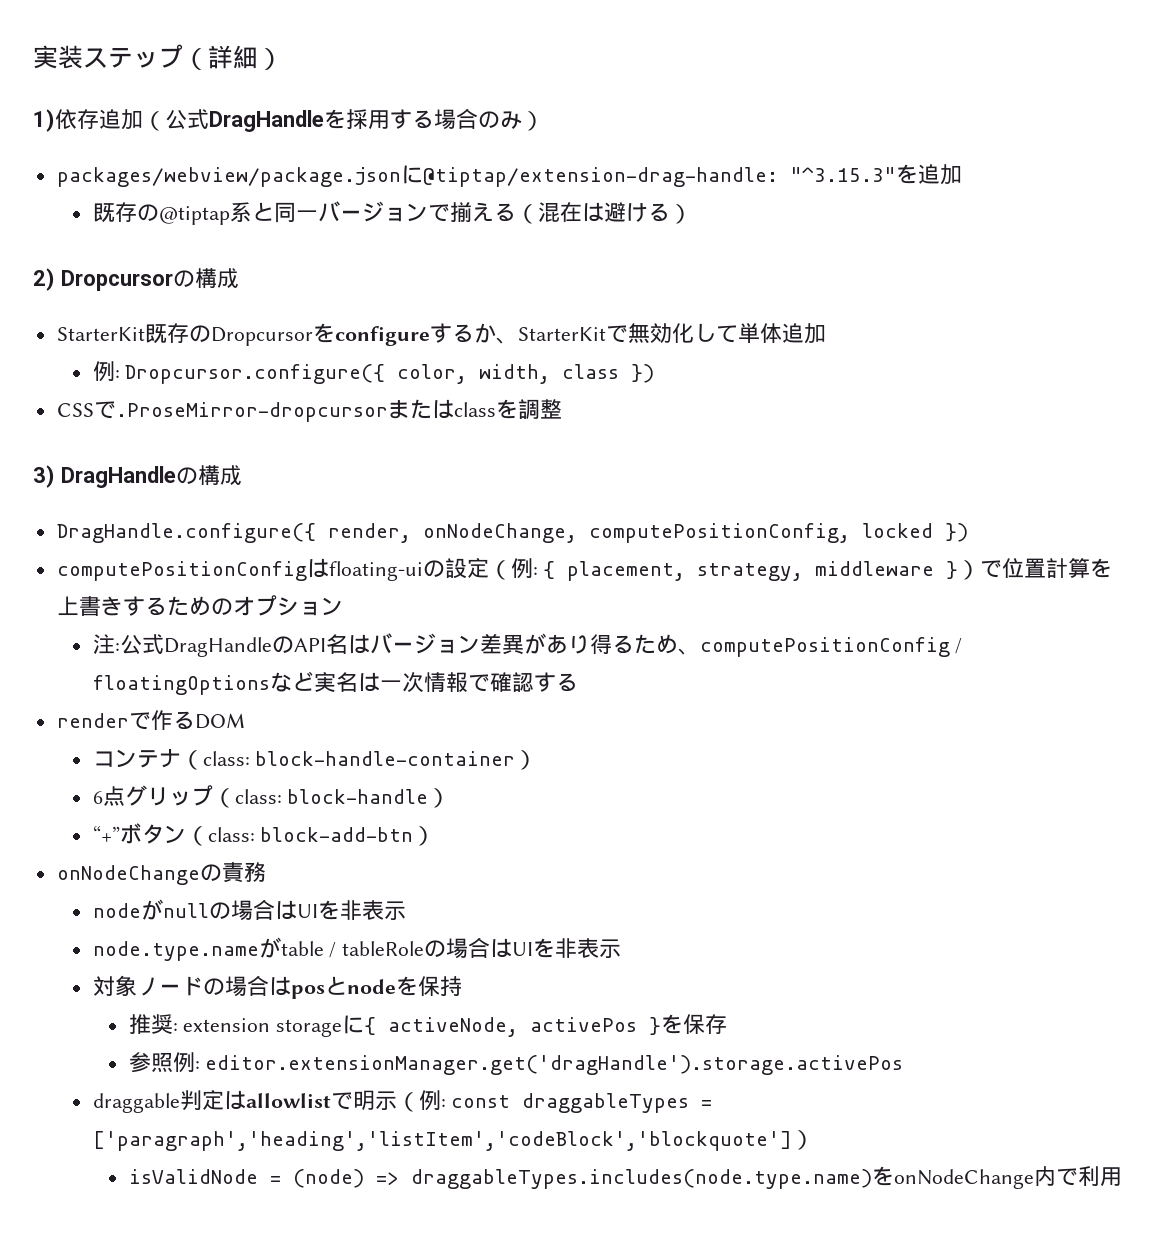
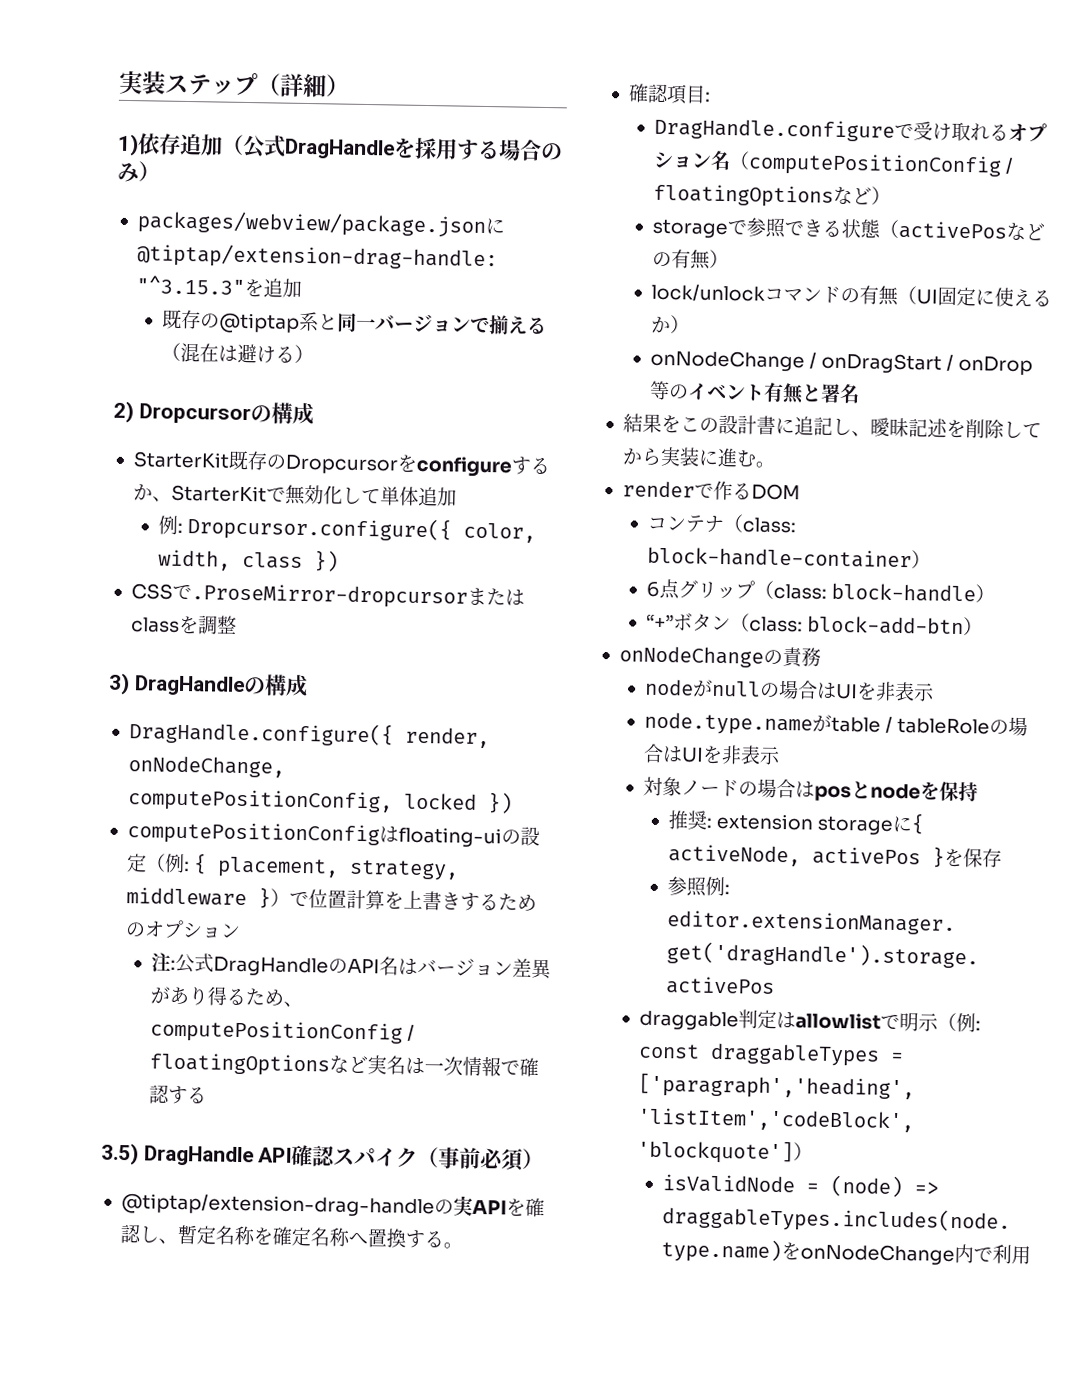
(578, 682) none -> [101,1142,545,1171] [120,1193,545,1219] [119,1224,463,1249] [627,83,711,105] [653,117,1047,143] [652,150,1014,178] [652,183,891,208] [651,217,1045,241] [651,249,729,270] [650,283,1052,307] [650,315,690,334] [649,349,1034,376] [648,380,860,405] [622,413,1042,439] [621,446,775,468] // 3.5) DragHandle API確認スパイク（事前必須） // @tiptap/extension-drag-handleの実APIを確認し、暫定名称を確定名称へ置換する。 // 確認項目: // DragHandle.configureで受け取れるオプション名（computePositionConfig / floatingOptionsなど） // storageで参照できる状態（activePosなどの有無） // lock/unlockコマンドの有無（UI固定に使えるか） // onNodeChange / onDragStart / onDrop等のイベント有無と署名 // 結果をこの設計書に追記し、曖昧記述を削除してから実装に進む。

